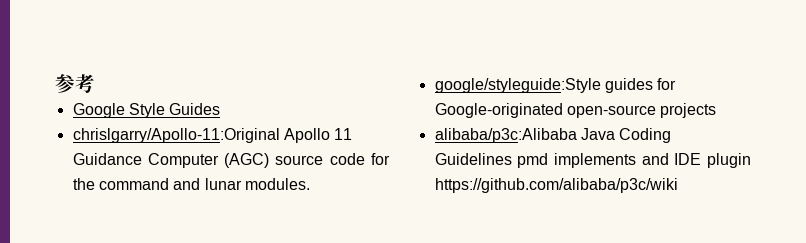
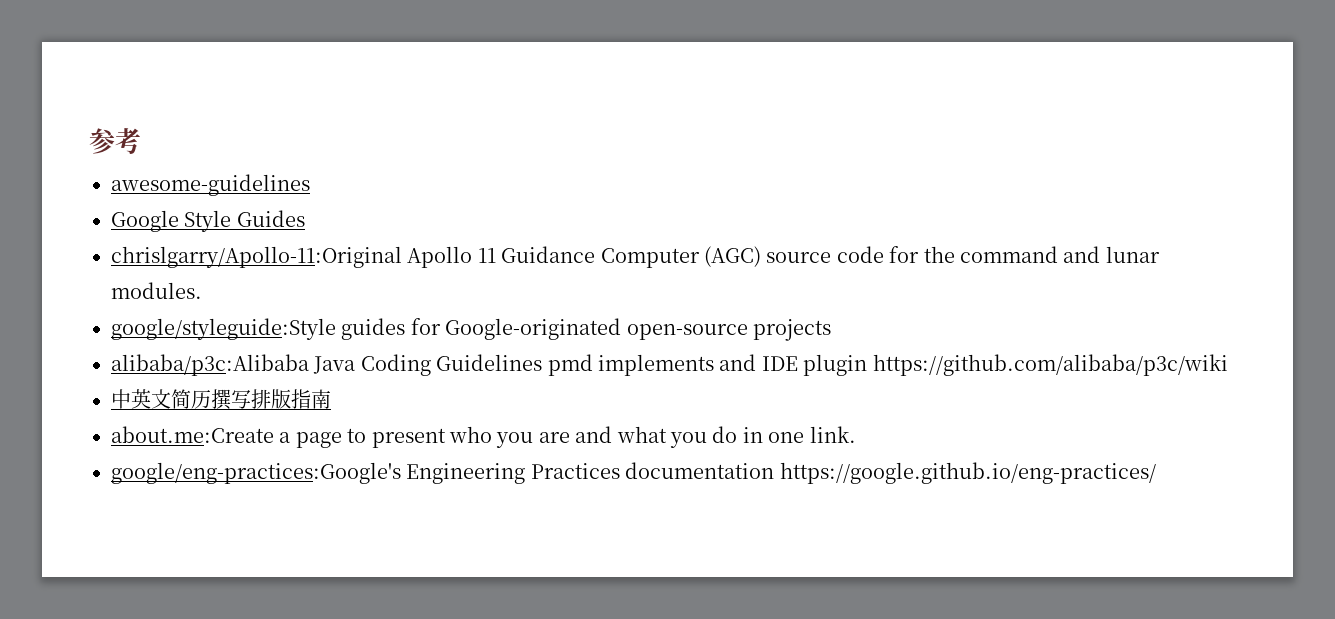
(95, 83) none -> [111,174,310,196] // awesome-guidelines
(678, 185) none -> [111,389,331,410] [111,426,856,448] [111,462,1156,484] // 中英文简历撰写排版指南 // about.me:Create a page to present who you are and what you do in one link. // google/eng-practices:Google's Engineering Practices documentation https://google.github.io/eng-practices/

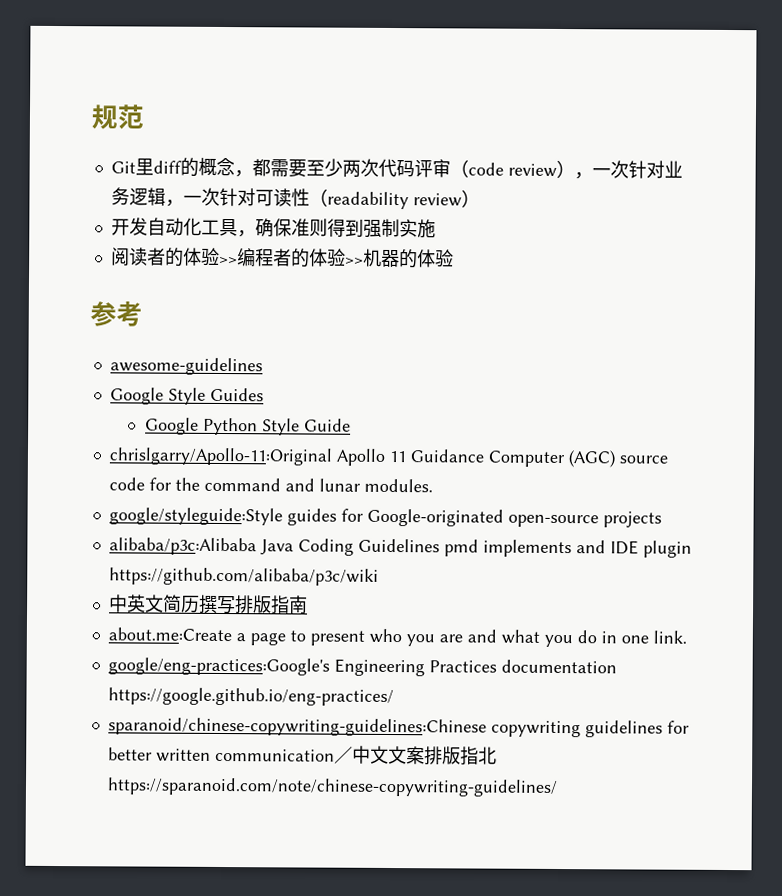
(89, 141) none -> [91,104,145,130] [110,157,683,180] [110,187,480,210] [110,217,436,239] [110,247,454,269] 规范 // Git里diff的概念，都需要至少两次代码评审（code review），一次针对业务逻辑，一次针对可读性（readability review） // 开发自动化工具，确保准则得到强制实施 // 阅读者的体验>>编程者的体验>>机器的体验 //
(305, 218) none -> [144,417,351,436] // Google Python Style Guide
(1156, 473) none -> [107,717,690,738] [107,745,497,766] [106,777,558,797] // sparanoid/chinese-copywriting-guidelines:Chinese copywriting guidelines for better written communication／中文文案排版指北https://sparanoid.com/note/chinese-copywriting-guidelines/

